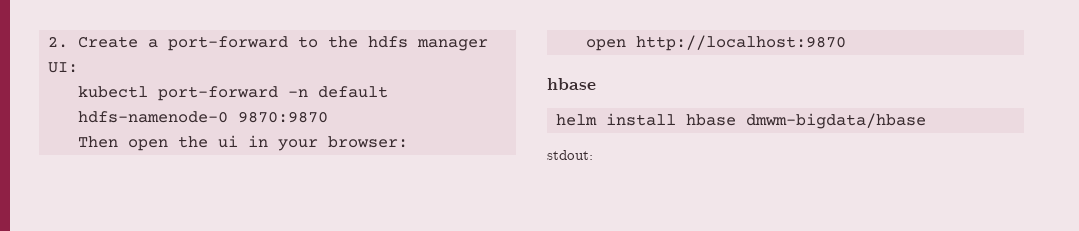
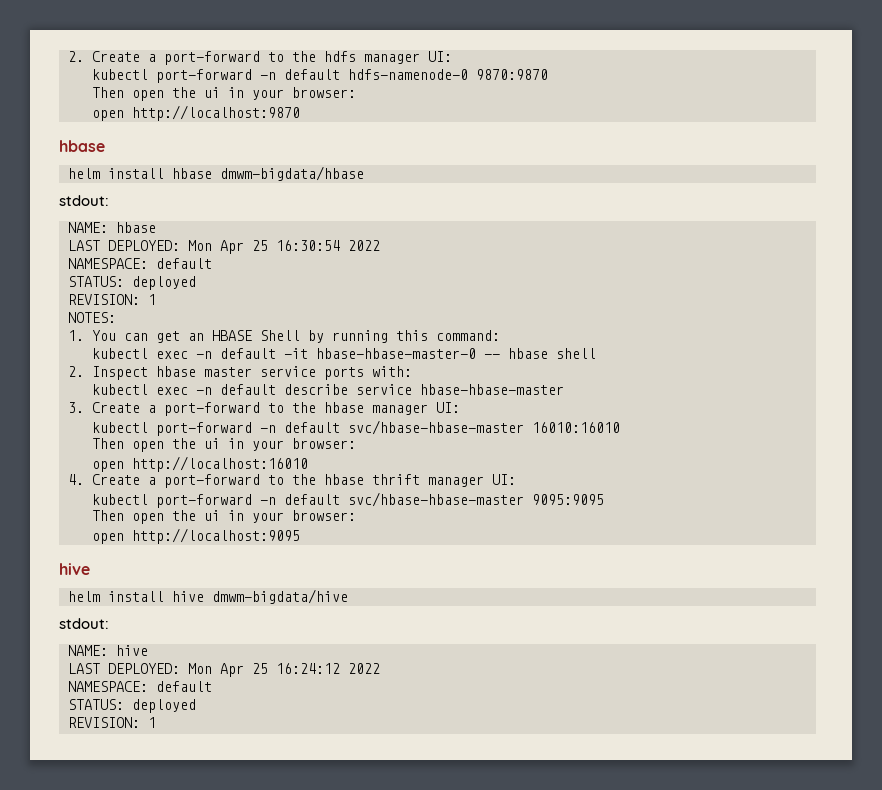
(593, 155) none -> [68,222,156,233] [68,240,380,254] [68,258,212,269] [68,276,196,290] [68,294,156,305] [68,312,116,323] [68,330,500,343] [92,348,596,359] [68,366,412,380] [92,384,564,395] [68,402,460,416] [92,420,620,436] [92,438,356,452] [92,456,308,472] [68,474,516,488] [92,492,604,508] [92,510,356,524] [92,528,300,544] [59,563,90,575] [68,589,348,604] [59,618,109,629] [68,645,148,656] [68,663,380,677] [68,681,212,692] [68,699,196,713] [68,717,156,728] // NAME: hbase // LAST DEPLOYED: Mon Apr 25 16:30:54 2022 // NAMESPACE: default // STATUS: deployed // REVISION: 1 // NOTES: // 1. You can get an HBASE Shell by running this command: // kubectl exec -n default -it hbase-hbase-master-0 -- hbase shell // 2. Inspect hbase master service ports with: // kubectl exec -n default describe service hbase-hbase-master // 3. Create a port-forward to the hbase manager UI: // kubectl port-forward -n default svc/hbase-hbase-master 16010:16010 // Then open the ui in your browser: // open http://localhost:16010 // 4. Create a port-forward to the hbase thrift manager UI: // kubectl port-forward -n default svc/hbase-hbase-master 9095:9095 // Then open the ui in your browser: // open http://localhost:9095 // hive // helm install hive dmwm-bigdata/hive // stdout: // NAME: hive // LAST DEPLOYED: Mon Apr 25 16:24:12 2022 // NAMESPACE: default // STATUS: deployed // REVISION: 1

